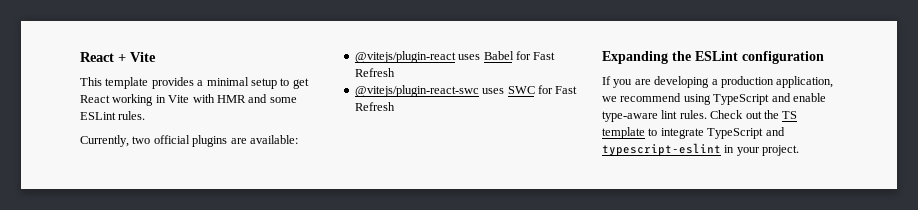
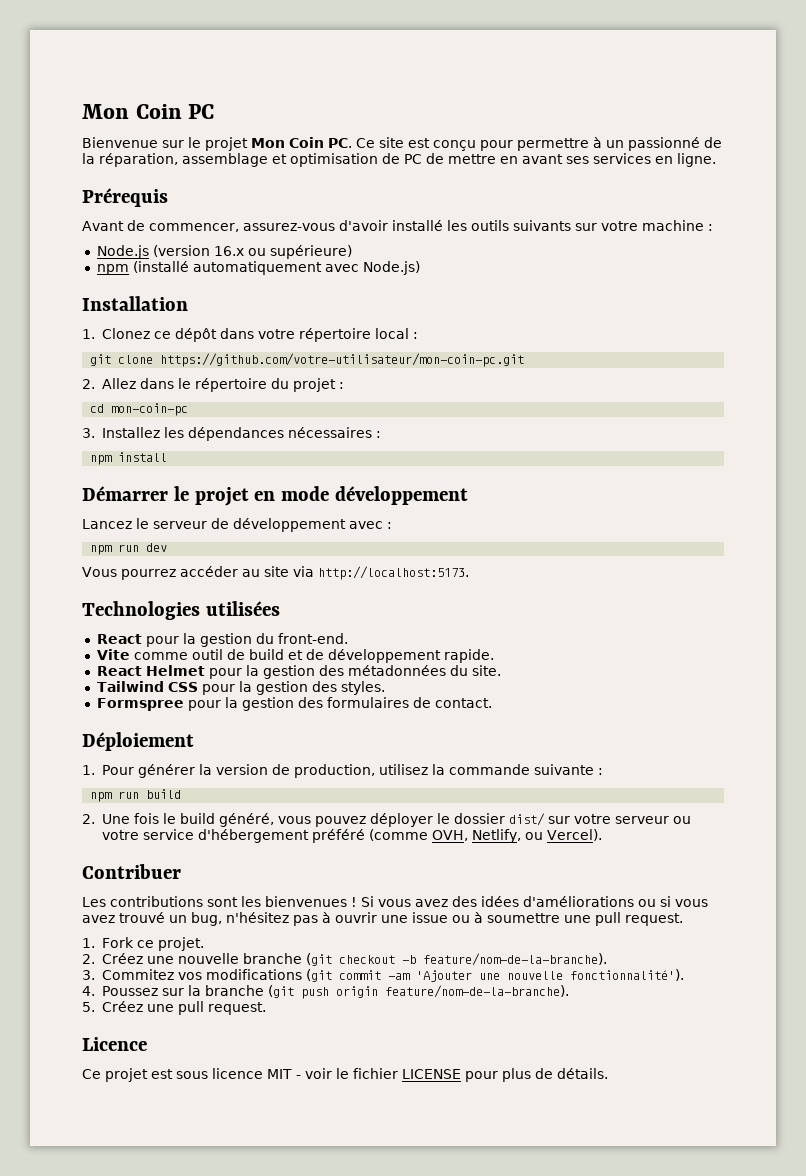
[80,52,156,62] [80,77,309,89] [80,94,297,106] [80,111,146,120] [80,135,298,147] [354,51,556,63] [354,68,395,77] [354,85,578,97] [354,102,395,111] [602,51,824,64] [602,76,834,88] [602,93,826,105] [602,110,798,122] [602,127,785,139] [602,143,800,156] React + Vite // This template provides a minimal setup to get React working in Vite with HMR and some ESLint rules. // Currently, two official plugins are available: // @vitejs/plugin-react uses Babel for Fast Refresh // @vitejs/plugin-react-swc uses SWC for Fast Refresh // Expanding the ESLint configuration // If you are developing a production application, we recommend using TypeScript and enable type-aware lint rules. Check out the TS template to integrate TypeScript and typescript-eslint in your project. -> [82,104,215,119] [82,137,722,151] [82,153,716,167] [82,188,168,207] [82,220,713,232] [96,245,352,259] [96,261,420,275] [82,296,188,311] [82,328,418,342] [90,353,525,367] [82,378,344,392] [90,403,189,416] [82,427,381,441] [90,452,168,465] [82,486,469,506] [82,518,392,532] [90,543,168,555] [82,566,469,580] [82,601,280,620] [96,633,348,647] [96,649,494,663] [96,665,501,679] [96,681,385,695] [96,697,492,711] [82,732,194,751] [82,764,603,778] [90,789,182,802] [82,813,691,827] [101,829,602,843] [82,864,181,879] [82,896,708,907] [82,912,683,926] [82,937,204,951] [82,953,607,966] [82,969,684,982] [82,985,569,999] [82,1001,266,1015] [82,1037,147,1051] [82,1068,608,1082] Mon Coin PC // Bienvenue sur le projet Mon Coin PC. Ce site est conçu pour permettre à un passionné de la réparation, assemblage et optimisation de PC de mettre en avant ses services en ligne. // Prérequis // Avant de commencer, assurez-vous d'avoir installé les outils suivants sur votre machine : // Node.js (version 16.x ou supérieure) // npm (installé automatiquement avec Node.js) // Installation // 1. Clonez ce dépôt dans votre répertoire local : // git clone https://github.com/votre-utilisateur/mon-coin-pc.git // 2. Allez dans le répertoire du projet : // cd mon-coin-pc // 3. Installez les dépendances nécessaires : // npm install // Démarrer le projet en mode développement // Lancez le serveur de développement avec : // npm run dev // Vous pourrez accéder au site via http://localhost:5173. // Technologies utilisées // React pour la gestion du front-end. // Vite comme outil de build et de développement rapide. // React Helmet pour la gestion des métadonnées du site. // Tailwind CSS pour la gestion des styles. // Formspree pour la gestion des formulaires de contact. // Déploiement // 1. Pour générer la version de production, utilisez la commande suivante : // npm run build // 2. Une fois le build généré, vous pouvez déployer le dossier dist/ sur votre serveur ou votre service d'hébergement préféré (comme OVH, Netlify, ou Vercel). // Contribuer // Les contributions sont les bienvenues ! Si vous avez des idées d'améliorations ou si vous avez trouvé un bug, n'hésitez pas à ouvrir une issue ou à soumettre une pull request. // 1. Fork ce projet. // 2. Créez une nouvelle branche (git checkout -b feature/nom-de-la-branche). // 3. Commitez vos modifications (git commit -am 'Ajouter une nouvelle fonctionnalité'). // 4. Poussez sur la branche (git push origin feature/nom-de-la-branche). // 5. Créez une pull request. // Licence // Ce projet est sous licence MIT - voir le fichier LICENSE pour plus de détails.

